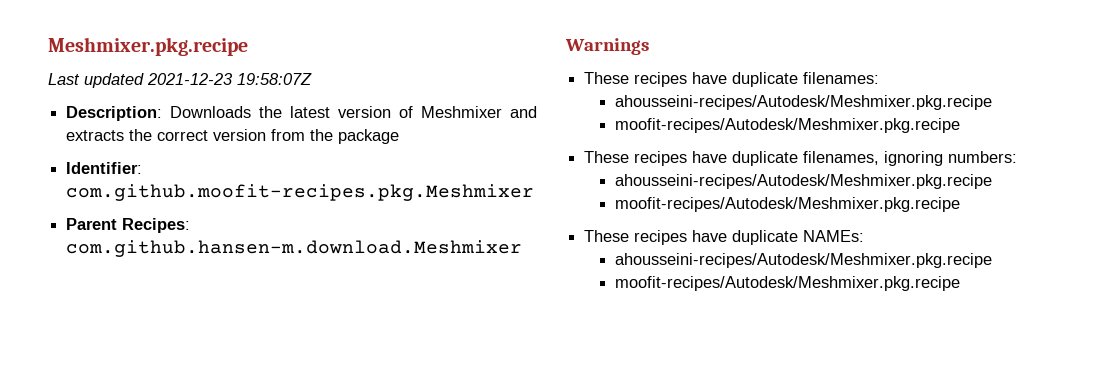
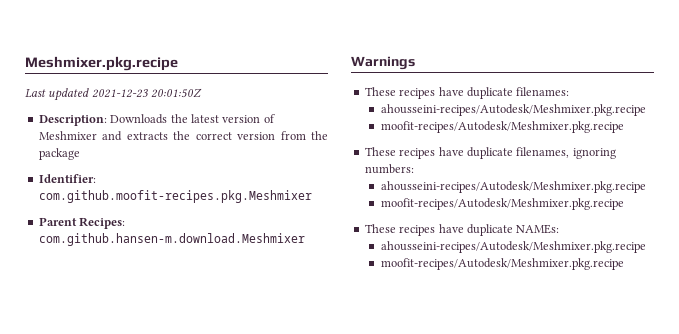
[237,73,312,85] 19:58:07Z -> [151,88,203,98] 20:01:50Z

